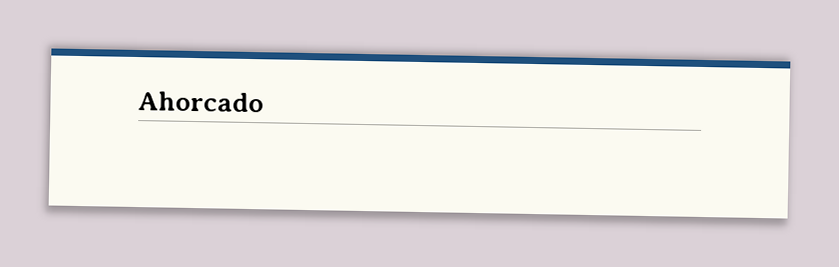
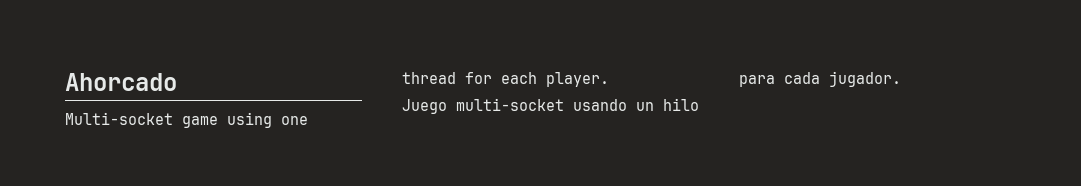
(264, 102) none -> [65,112,308,128] [402,72,609,87] [402,98,699,114] [739,71,901,87] // Multi-socket game using one thread for each player. // Juego multi-socket usando un hilo para cada jugador.

